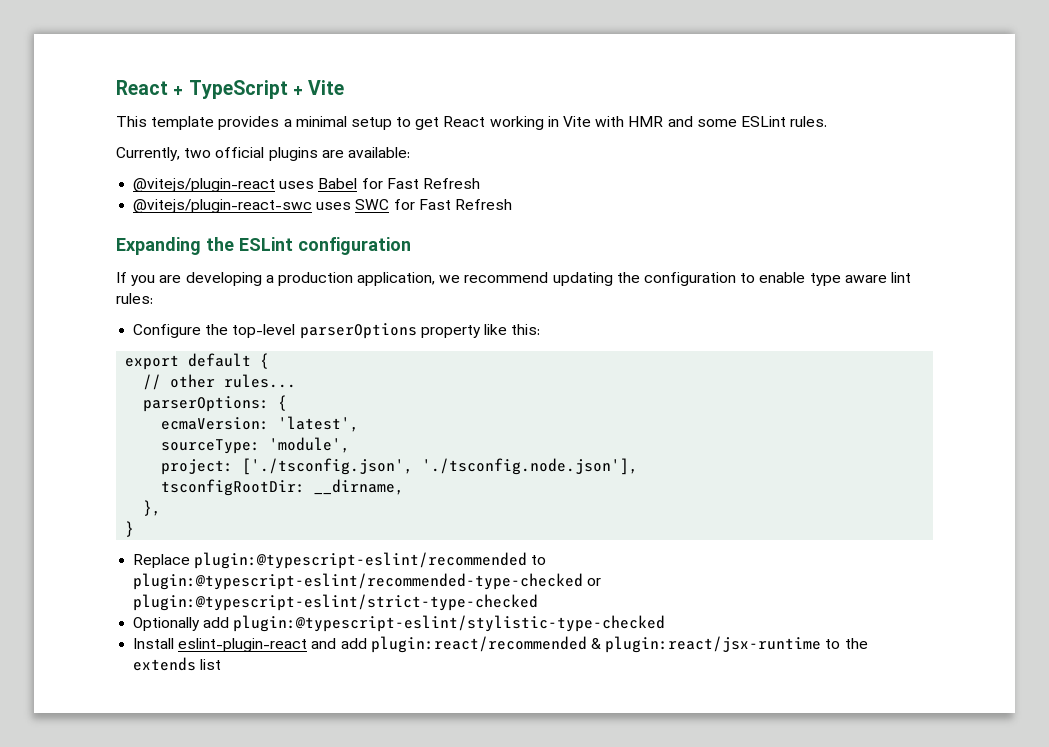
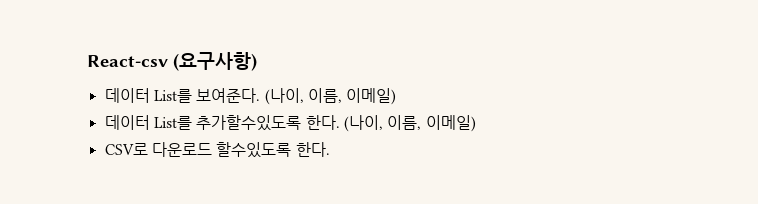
[116,80,345,99] [116,116,828,130] [116,147,410,161] [133,178,480,192] [133,199,512,213] [116,237,411,255] [116,272,911,286] [116,293,153,304] [133,323,541,339] [125,353,270,370] [143,374,297,390] [143,395,288,412] [161,416,360,432] [161,437,351,454] [161,458,639,475] [161,479,405,496] [143,500,162,516] [125,521,135,537] [133,552,547,569] [133,573,602,590] [133,594,539,611] [133,615,666,632] [133,636,868,653] [133,657,222,671] React + TypeScript + Vite // This template provides a minimal setup to get React working in Vite with HMR and some ESLint rules. // Currently, two official plugins are available: // @vitejs/plugin-react uses Babel for Fast Refresh // @vitejs/plugin-react-swc uses SWC for Fast Refresh // Expanding the ESLint configuration // If you are developing a production application, we recommend updating the configuration to enable type aware lint rules: // Configure the top-level parserOptions property like this: // export default { // // other rules... // parserOptions: { // ecmaVersion: 'latest', // sourceType: 'module', // project: ['./tsconfig.json', './tsconfig.node.json'], // tsconfigRootDir: __dirname, // }, // } // Replace plugin:@typescript-eslint/recommended to plugin:@typescript-eslint/recommended-type-checked or plugin:@typescript-eslint/strict-type-checked // Optionally add plugin:@typescript-eslint/stylistic-type-checked // Install eslint-plugin-react and add plugin:react/recommended & plugin:react/jsx-runtime to the extends list -> [87,52,257,71] [104,88,397,105] [104,115,476,132] [104,142,330,158] React-csv (요구사항) // 데이터 List를 보여준다. (나이, 이름, 이메일) // 데이터 List를 추가할수있도록 한다. (나이, 이름, 이메일) // CSV로 다운로드 할수있도록 한다.

